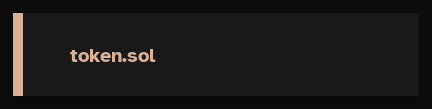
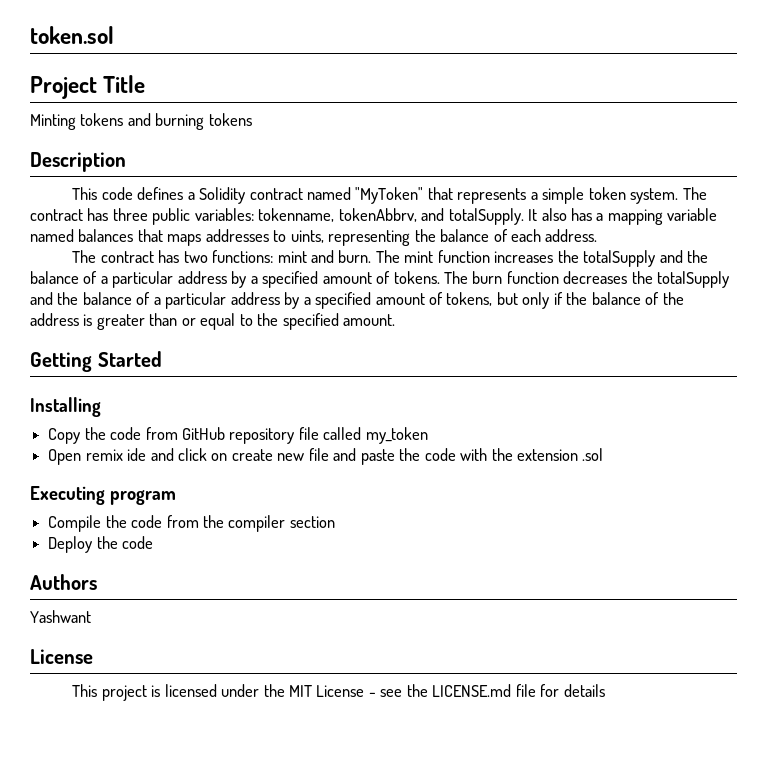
(156, 55) none -> [30,75,146,99] [30,113,252,130] [30,152,126,172] [72,187,707,204] [30,208,718,225] [30,229,598,246] [72,250,709,267] [30,271,730,288] [30,292,684,309] [30,313,396,330] [30,351,162,372] [30,397,101,417] [48,427,428,444] [48,448,604,465] [30,486,176,505] [48,515,335,532] [48,536,154,553] [30,574,97,590] [30,610,91,623] [30,649,93,664] [72,684,605,701] // Project Title // Minting tokens and burning tokens // Description // This code defines a Solidity contract named "MyToken" that represents a simple token system. The contract has three public variables: tokenname, tokenAbbrv, and totalSupply. It also has a mapping variable named balances that maps addresses to uints, representing the balance of each address. // The contract has two functions: mint and burn. The mint function increases the totalSupply and the balance of a particular address by a specified amount of tokens. The burn function decreases the totalSupply and the balance of a particular address by a specified amount of tokens, but only if the balance of the address is greater than or equal to the specified amount. // Getting Started // Installing // Copy the code from GitHub repository file called my_token // Open remix ide and click on create new file and paste the code with the extension .sol // Executing program // Compile the code from the compiler section // Deploy the code // Authors // Yashwant // License // This project is licensed under the MIT License - see the LICENSE.md file for details

